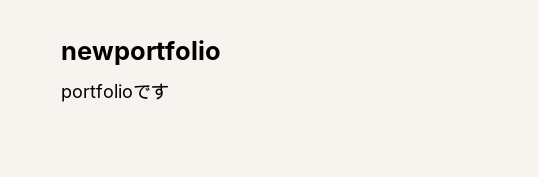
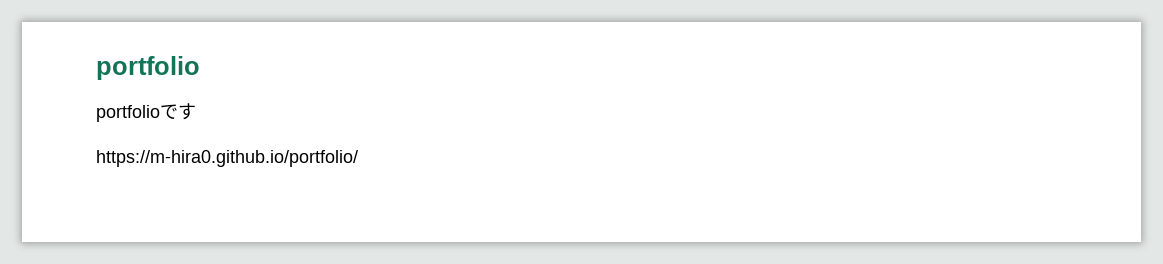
[61,40,221,65] newportfolio -> [96,56,200,80] portfolio
(169, 91) none -> [96,150,358,167] // https://m-hira0.github.io/portfolio/

